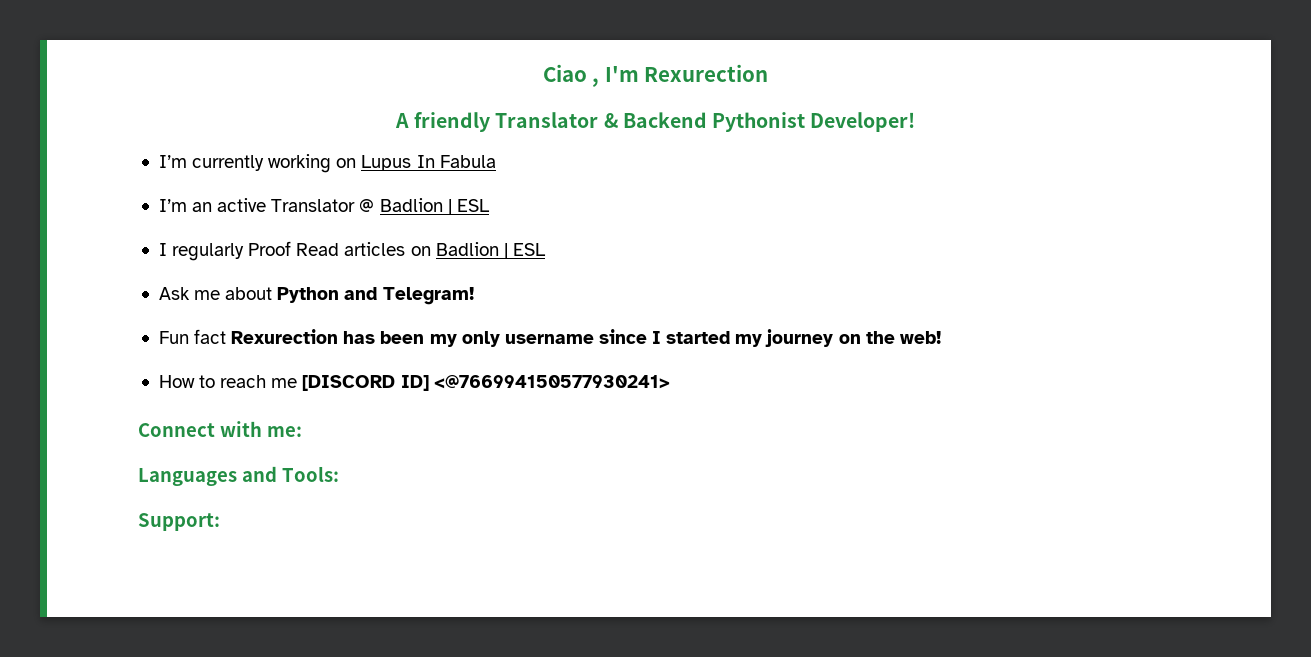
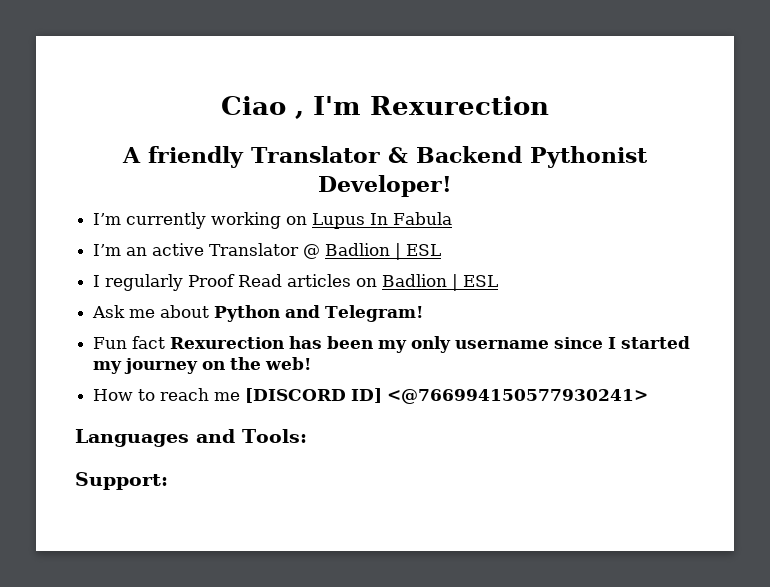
[138,421,302,437] // Connect with me: -> (649, 396) none

